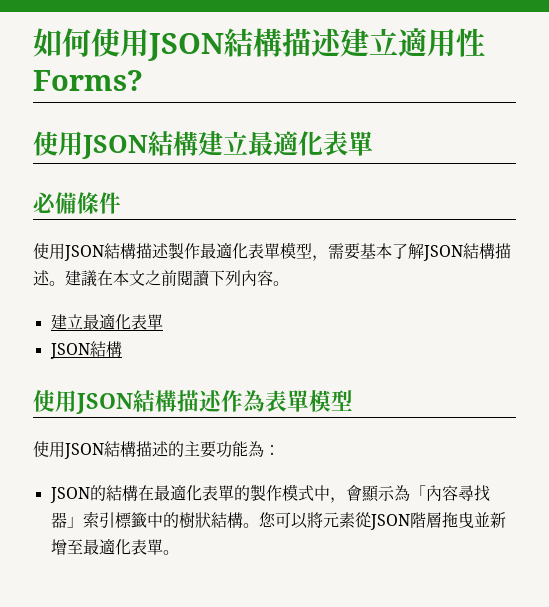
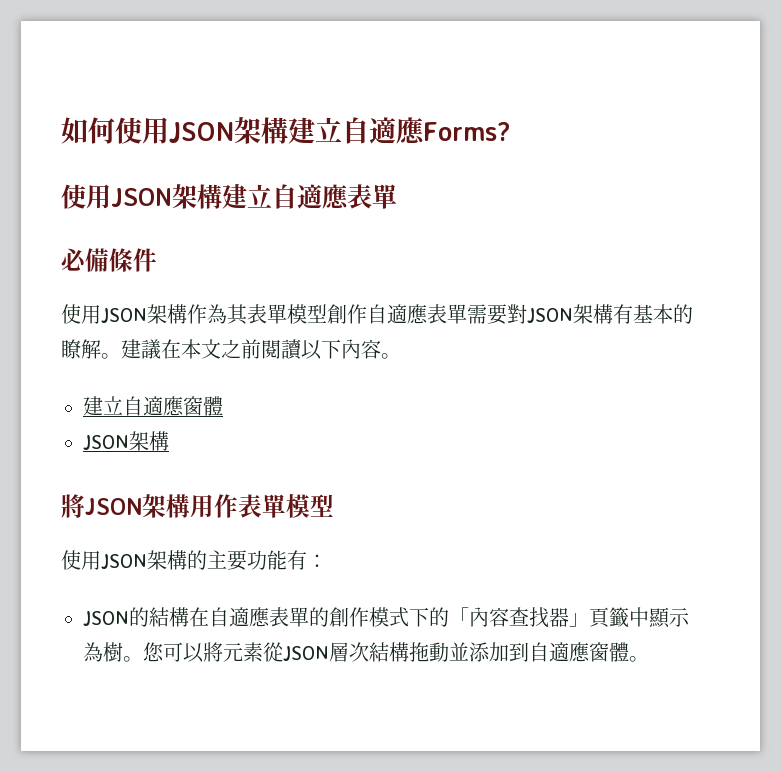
[224,28,485,57] 結構描述建立適用性 -> [234,117,425,144] 架構建立自適應
[148,131,323,156] 結構建立最適化 -> [172,184,349,209] 架構建立自適應
[104,242,511,261] [33,270,50,286] 結構描述製作最適化表單模型，需要基本了解JSON結構描述 -> [147,304,693,325] [61,339,101,359] 架構作為其表單模型創作自適應表單需要對JSON架構有基本的瞭解
[209,270,241,286] 下列 -> [301,339,341,360] 以下
[82,313,163,330] [49,341,106,359] 最適化表單 // JSON結 -> [123,396,223,416] [83,431,149,451] 自適應窗體 // JSON架
[33,390,265,414] 使用JSON結構描述作為 -> [61,494,238,518] 將JSON架構用作
[104,441,169,457] 結構描述 -> [147,550,187,570] 架構
[248,441,264,457] 為 -> [287,550,307,570] 有
[153,484,490,503] [50,511,243,529] 最適化表單的製作模式中，會顯示為「內容尋找器」索引標籤中的樹狀結構 -> [209,607,690,628] [83,642,123,662] 自適應表單的創作模式下的「內容查找器」頁籤中顯示為樹
[409,512,506,529] [50,538,163,555] 階層拖曳並新增至最適化表單 -> [329,642,629,662] 層次結構拖動並添加到自適應窗體

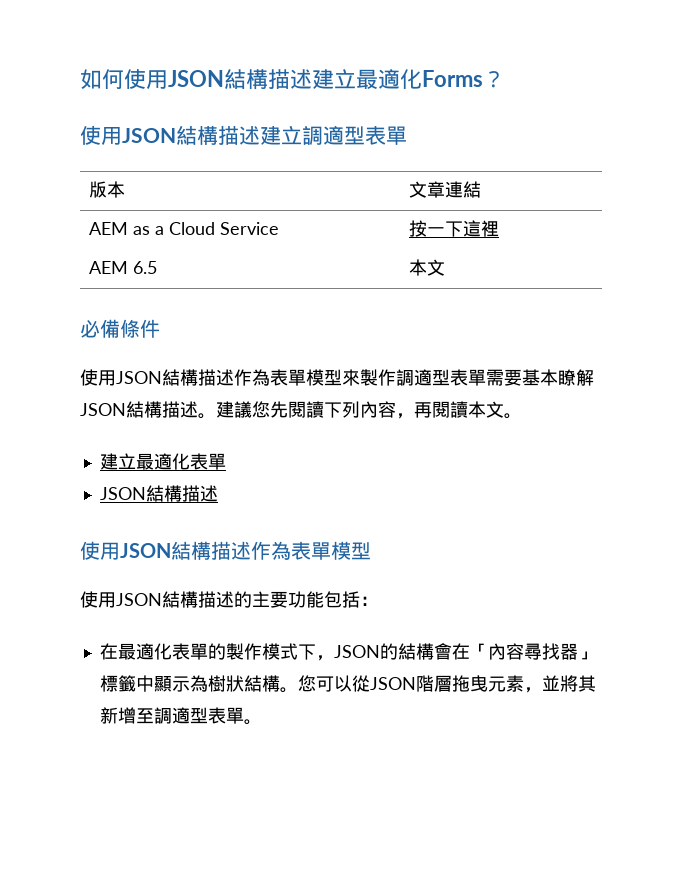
[234,117,511,144] [61,184,397,209] [61,248,157,272] [61,304,693,325] [61,339,381,360] 架構建立自適應Forms? // 使用JSON架構建立自適應表單 // 必備條件 // 使用JSON架構作為其表單模型創作自適應表單需要對JSON架構有基本的瞭解。建議在本文之前閱讀以下內容 -> [224,68,505,90] [80,125,407,145] [89,181,126,198] [409,181,482,198] [89,222,280,235] [409,220,500,237] [89,261,158,274] [409,259,446,276] [80,319,160,338] [80,369,594,386] [80,401,504,419] 結構描述建立最適化Forms？ // 使用JSON結構描述建立調適型表單 // 版本 | 文章連結 // AEM as a Cloud Service | 按一下這裡 // AEM 6.5 | 本文 // 必備條件 // 使用JSON結構描述作為表單模型來製作調適型表單需要基本瞭解JSON結構描述。建議您先閱讀下列內容，再閱讀本文
[123,396,223,416] [83,431,169,451] [61,494,238,518] 自適應窗體 // JSON架構 // 將JSON架構用作 -> [135,453,226,470] [99,485,218,502] [80,541,291,560] 最適化表單 // JSON結構描述 // 使用JSON結構描述作為
[147,550,187,570] 架構 -> [162,591,234,608] 結構描述
[287,550,307,570] 有 -> [324,591,360,608] 包括
[83,607,610,628] JSON的結構在自適應表單的創作模式下的「內容查找器」頁 -> [99,643,596,661] [99,675,118,692] 在最適化表單的製作模式下，JSON的結構會在「內容尋找器」標
(123, 652) none -> [225,675,280,692] 狀結構
[203,642,629,662] 將元素從JSON層次結構拖動並添加到自適應窗體 -> [351,675,596,693] [99,707,244,724] 從JSON階層拖曳元素，並將其新增至調適型表單

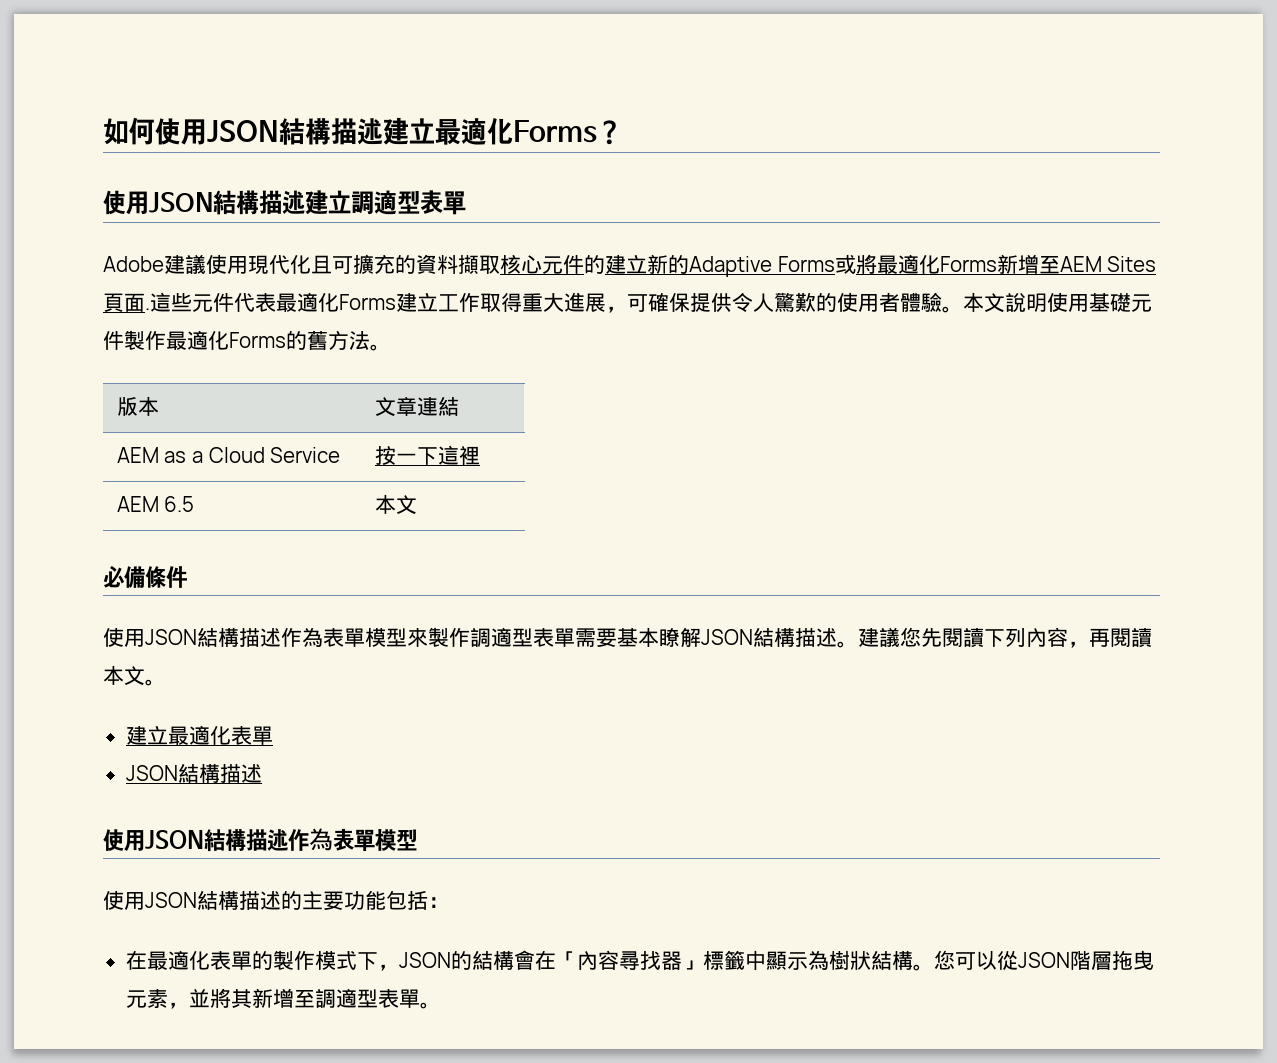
(407, 135) none -> [103,254,1157,277] [103,292,1152,313] [103,330,391,351] // Adobe建議使用現代化且可擴充的資料擷取核心元件的建立新的Adaptive Forms或將最適化Forms新增至AEM Sites頁面.這些元件代表最適化Forms建立工作取得重大進展，可確保提供令人驚歎的使用者體驗。本文說明使用基礎元件製作最適化Forms的舊方法。

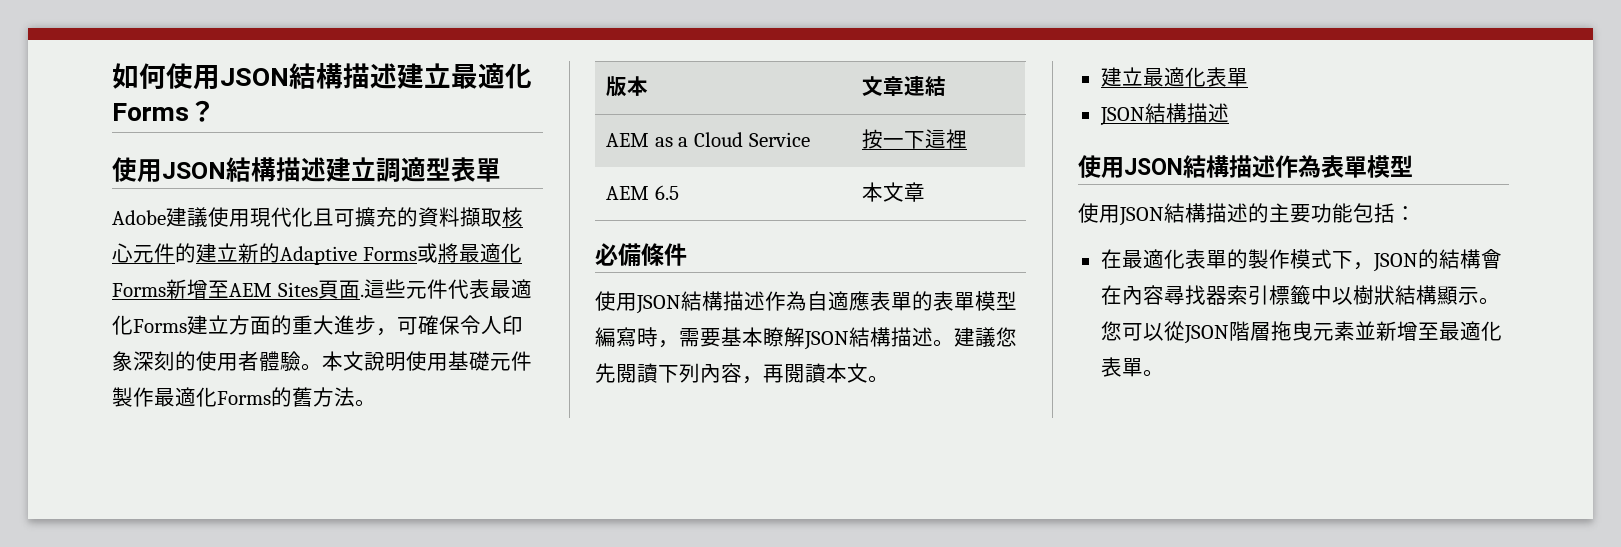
[438,292,816,313] 工作取得重大進展，可確保提供令人驚歎 -> [229,315,523,336] [112,351,175,371] 方面的重大進步，可確保令人印象深刻
(417, 505) none -> [904,182,926,202] 章
[323,627,575,647] 表單模型來製作調適型表單 -> [807,291,1017,311] [595,327,679,348] 自適應表單的表單模型編寫時，
[555,951,577,968] 「 -> (1122, 295) none
[681,950,829,971] 」標籤中顯示為 -> [1226,285,1353,305] 索引標籤中以
(913, 960) none -> [1436,286,1479,305] 顯示
[167,988,378,1009] ，並將其新增至調適型 -> [1354,321,1502,341] 並新增至最適化

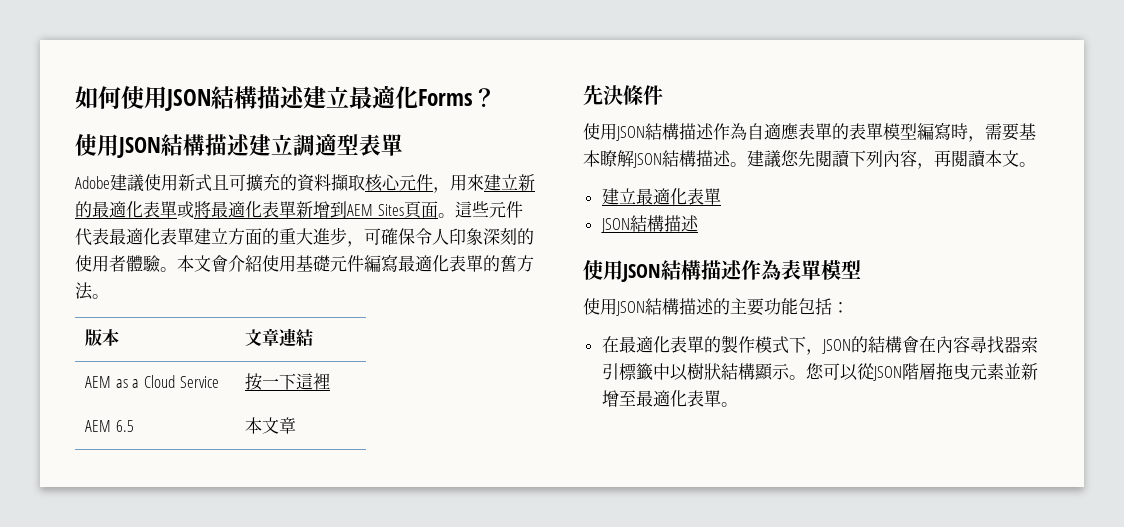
[250,207,313,227] 現代化 -> [178,174,212,192] 新式
[175,243,196,263] 的 -> [433,174,484,193] ，用來
[280,243,522,265] [112,279,229,299] Adaptive Forms或將最適化Forms新增至 -> [92,201,347,218] 最適化表單或將最適化表單新增到
[359,294,364,297] . -> [437,213,455,218] 。
[133,319,187,333] Forms -> [160,228,194,245] 表單
[364,352,406,371] 說明 -> [211,255,262,272] 會介紹
[112,387,271,407] 製作最適化Forms -> [364,254,483,272] 編寫最適化表單
[595,243,641,267] 必備 -> [583,85,623,105] 先決

